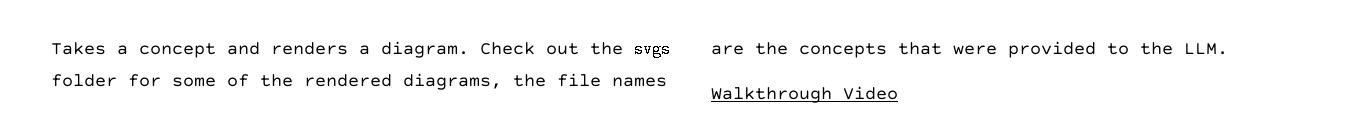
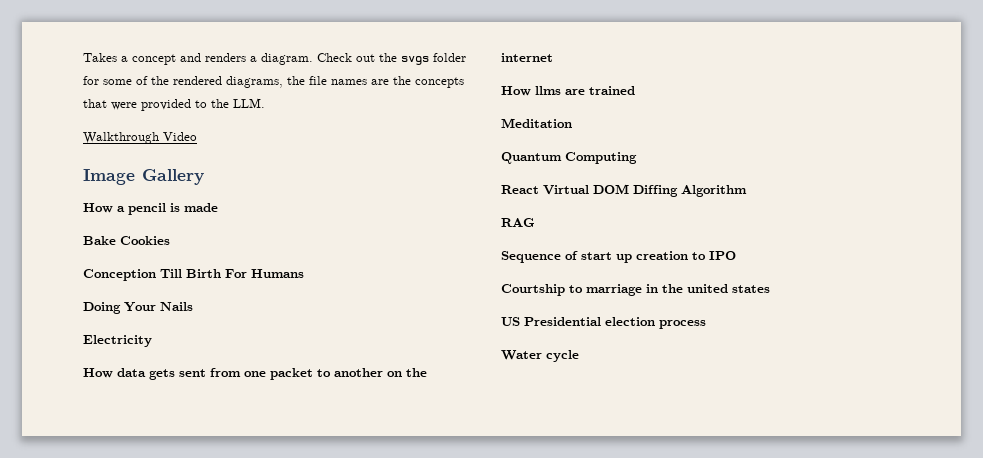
(898, 93) none -> [83,169,204,185] [83,203,218,215] [83,236,170,245] [83,269,304,281] [83,302,193,314] [83,335,152,347] [83,368,427,380] [501,53,553,62] [501,86,635,96] [501,118,572,128] [501,152,637,164] [501,184,747,197] [501,218,535,227] [501,251,736,263] [501,284,770,296] [501,317,706,329] [501,350,579,362] // Image Gallery // How a pencil is made // Bake Cookies // Conception Till Birth For Humans // Doing Your Nails // Electricity // How data gets sent from one packet to another on the internet // How llms are trained // Meditation // Quantum Computing // React Virtual DOM Diffing Algorithm // RAG // Sequence of start up creation to IPO // Courtship to marriage in the united states // US Presidential election process // Water cycle

